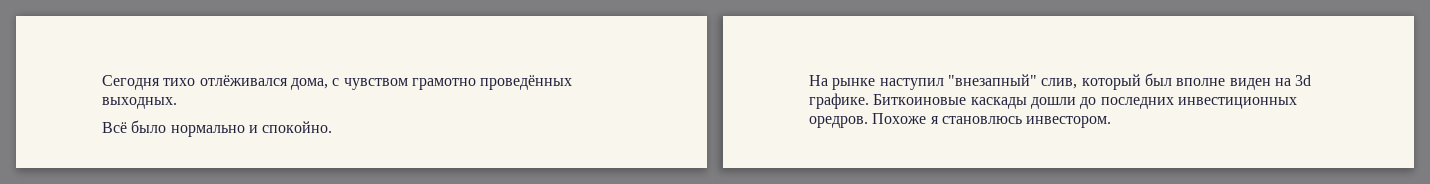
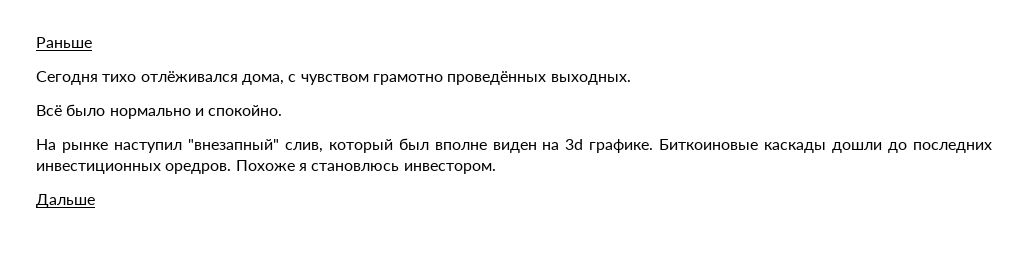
(102, 82) none -> [36,37,92,48] Раньше //
(1112, 122) none -> [36,194,95,208] // Дальше

